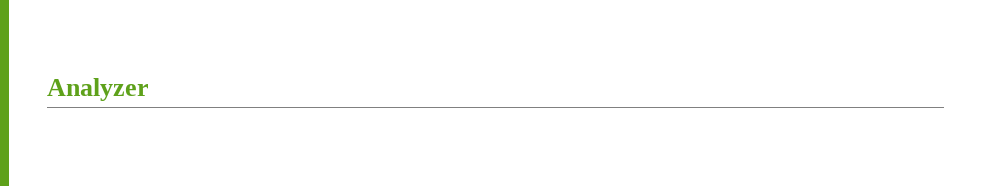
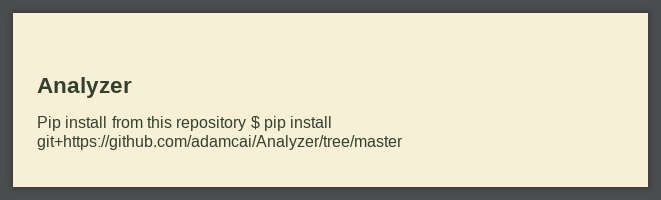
(149, 89) none -> [37,116,333,131] [37,135,403,150] // Pip install from this repository $ pip install git+https://github.com/adamcai/Analyzer/tree/master

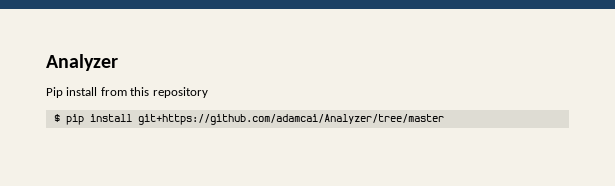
(247, 123) none -> (208, 92) //

